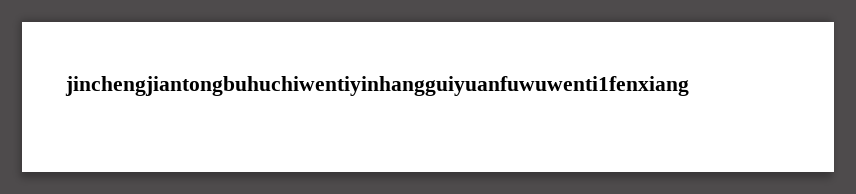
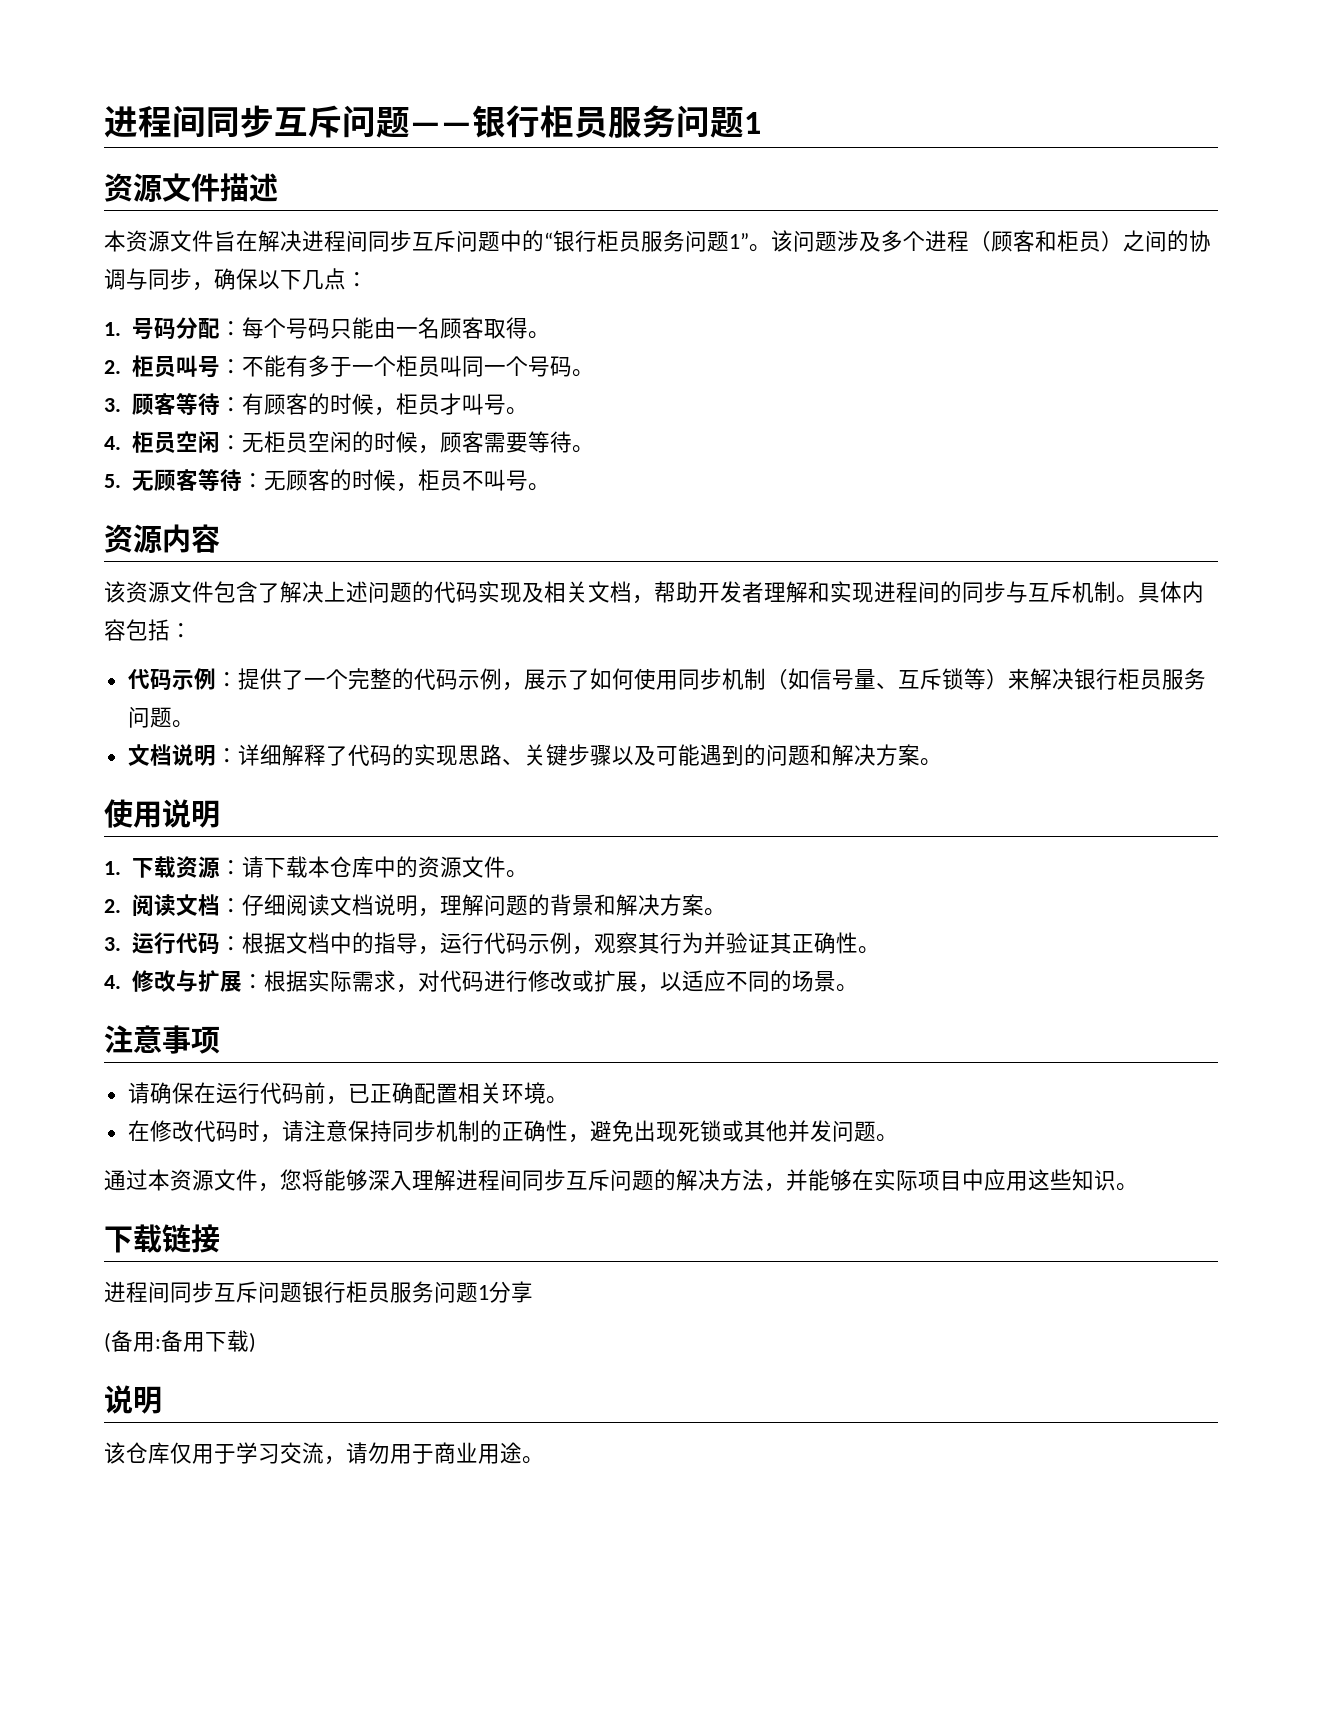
[65,76,689,96] jinchengjiantongbuhuchiwentiyinhangguiyuanfuwuwenti1fenxiang -> [104,105,761,138] [104,173,278,202] [104,230,1211,252] [104,268,368,291] [104,317,550,340] [104,355,594,378] [104,393,528,416] [104,431,594,454] [104,469,550,492] [104,524,220,553] [104,581,1204,604] [104,619,192,641] [127,668,1206,691] [127,706,194,728] [127,744,942,766] [104,799,220,828] [104,856,528,879] [104,894,726,917] [104,932,880,955] [104,970,858,993] [104,1025,220,1054] [127,1082,568,1105] [127,1120,898,1143] [104,1169,1138,1192] [104,1224,220,1253] [104,1281,533,1303] [104,1330,256,1353] [104,1385,162,1414] [104,1442,544,1465] 进程间同步互斥问题——银行柜员服务问题1 // 资源文件描述 // 本资源文件旨在解决进程间同步互斥问题中的“银行柜员服务问题1”。该问题涉及多个进程（顾客和柜员）之间的协调与同步，确保以下几点： // 1.号码分配：每个号码只能由一名顾客取得。 // 2.柜员叫号：不能有多于一个柜员叫同一个号码。 // 3.顾客等待：有顾客的时候，柜员才叫号。 // 4.柜员空闲：无柜员空闲的时候，顾客需要等待。 // 5.无顾客等待：无顾客的时候，柜员不叫号。 // 资源内容 // 该资源文件包含了解决上述问题的代码实现及相关文档，帮助开发者理解和实现进程间的同步与互斥机制。具体内容包括： // 代码示例：提供了一个完整的代码示例，展示了如何使用同步机制（如信号量、互斥锁等）来解决银行柜员服务问题。 // 文档说明：详细解释了代码的实现思路、关键步骤以及可能遇到的问题和解决方案。 // 使用说明 // 1.下载资源：请下载本仓库中的资源文件。 // 2.阅读文档：仔细阅读文档说明，理解问题的背景和解决方案。 // 3.运行代码：根据文档中的指导，运行代码示例，观察其行为并验证其正确性。 // 4.修改与扩展：根据实际需求，对代码进行修改或扩展，以适应不同的场景。 // 注意事项 // 请确保在运行代码前，已正确配置相关环境。 // 在修改代码时，请注意保持同步机制的正确性，避免出现死锁或其他并发问题。 // 通过本资源文件，您将能够深入理解进程间同步互斥问题的解决方法，并能够在实际项目中应用这些知识。 // 下载链接 // 进程间同步互斥问题银行柜员服务问题1分享 // (备用:备用下载) // 说明 // 该仓库仅用于学习交流，请勿用于商业用途。

